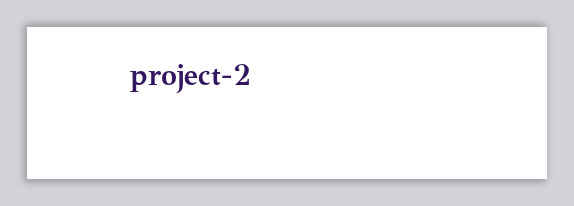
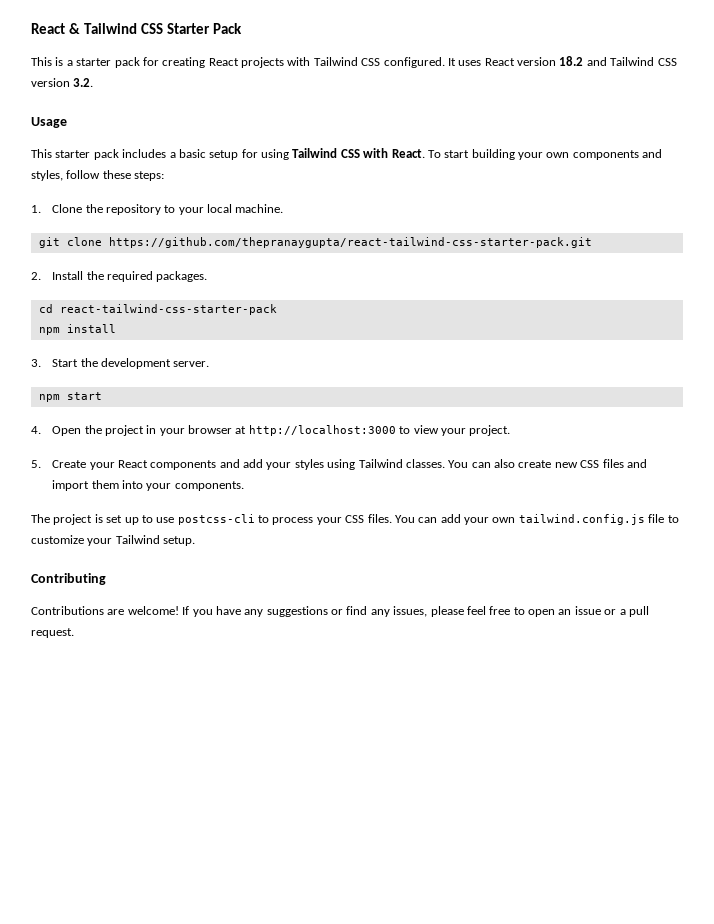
[130,64,251,93] project-2 -> [31,23,242,34] [31,56,677,68] [31,78,94,87] [31,117,67,128] [31,148,663,160] [31,170,165,181] [31,204,284,215] [38,237,592,248] [31,271,208,282] [38,304,277,315] [38,324,116,335] [31,358,210,369] [38,392,102,402] [31,425,511,436] [31,459,647,470] [52,480,244,491] [31,514,679,525] [31,535,196,546] [31,573,106,585] [31,606,649,617] [31,628,74,638] React & Tailwind CSS Starter Pack // This is a starter pack for creating React projects with Tailwind CSS configured. It uses React version 18.2 and Tailwind CSS version 3.2. // Usage // This starter pack includes a basic setup for using Tailwind CSS with React. To start building your own components and styles, follow these steps: // 1. Clone the repository to your local machine. // git clone https://github.com/thepranaygupta/react-tailwind-css-starter-pack.git // 2. Install the required packages. // cd react-tailwind-css-starter-pack // npm install // 3. Start the development server. // npm start // 4. Open the project in your browser at http://localhost:3000 to view your project. // 5. Create your React components and add your styles using Tailwind classes. You can also create new CSS files and import them into your components. // The project is set up to use postcss-cli to process your CSS files. You can add your own tailwind.config.js file to customize your Tailwind setup. // Contributing // Contributions are welcome! If you have any suggestions or find any issues, please feel free to open an issue or a pull request.

